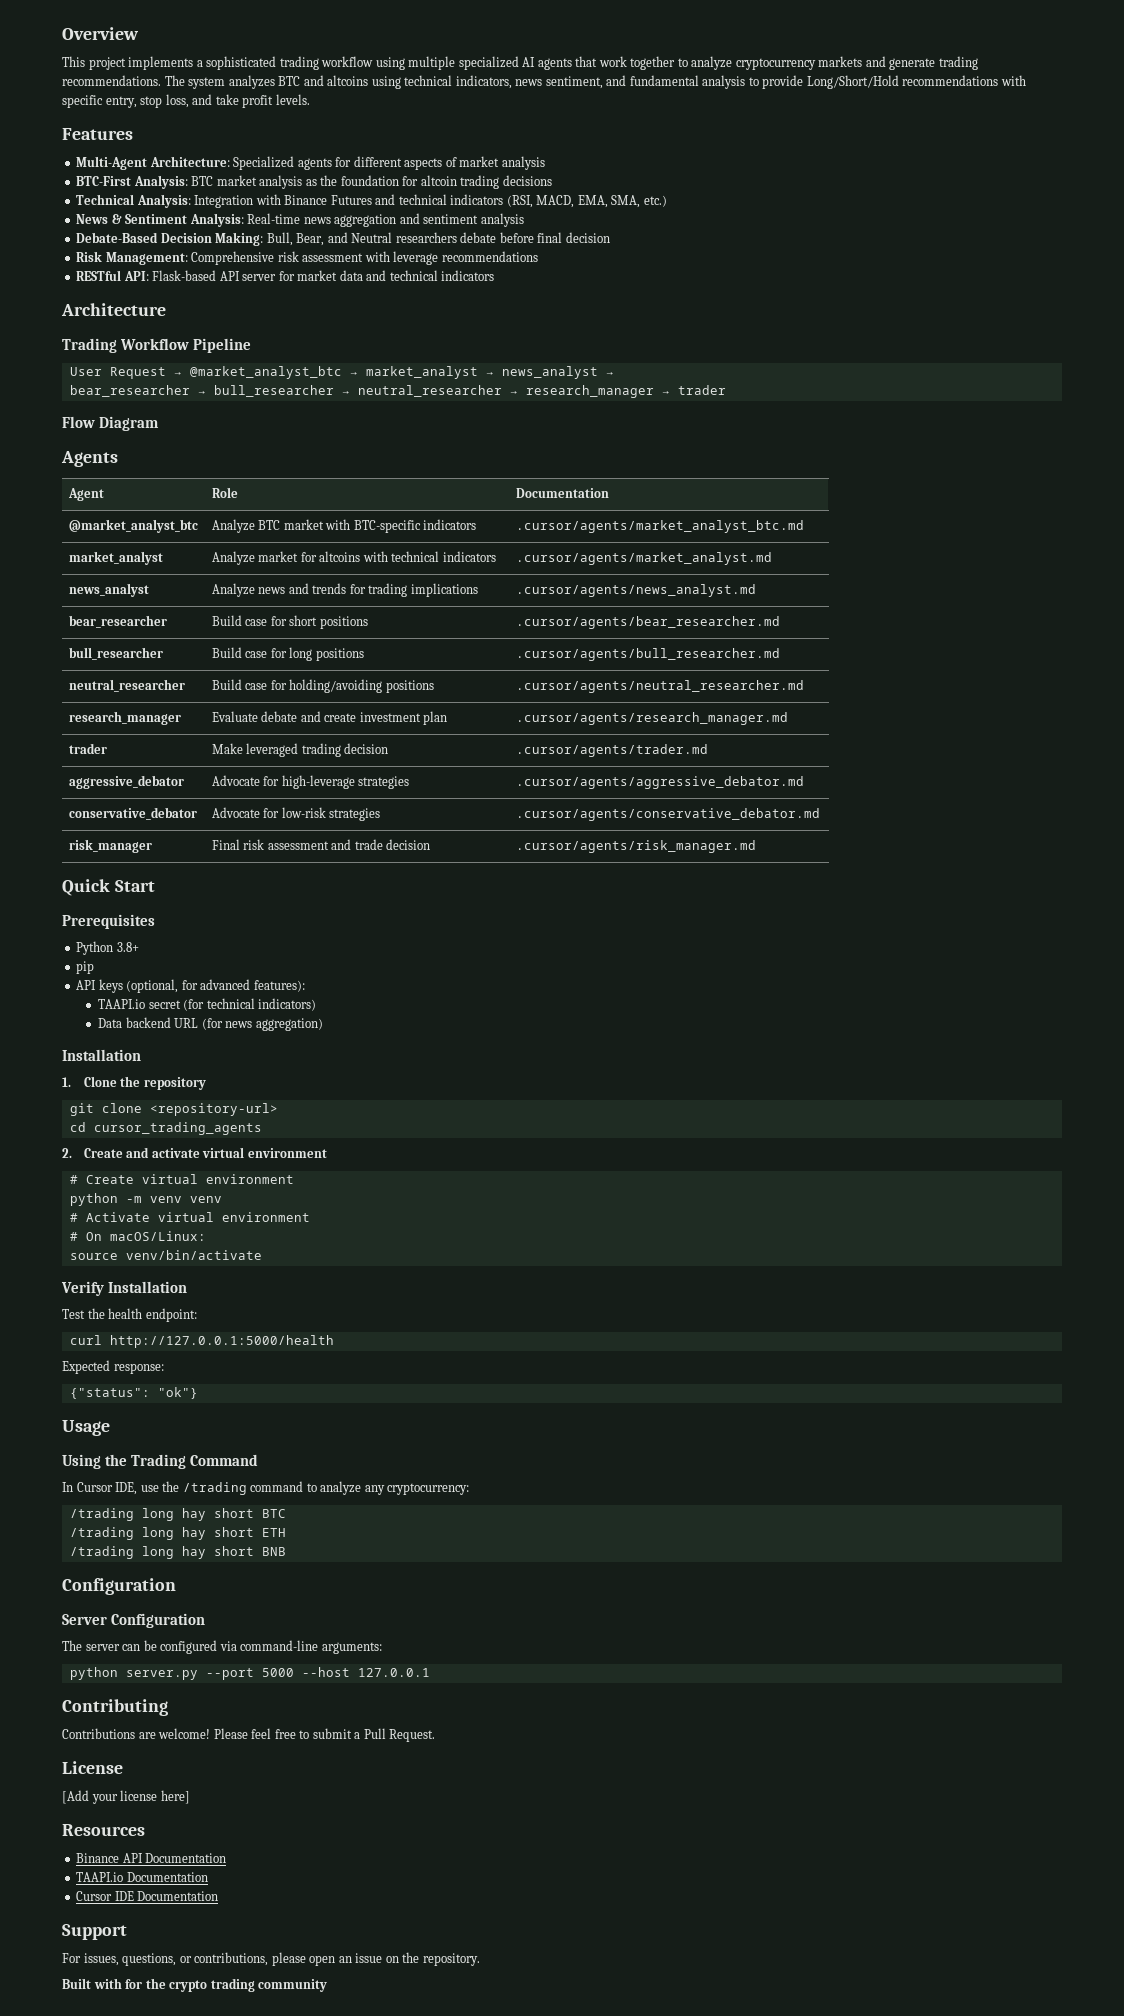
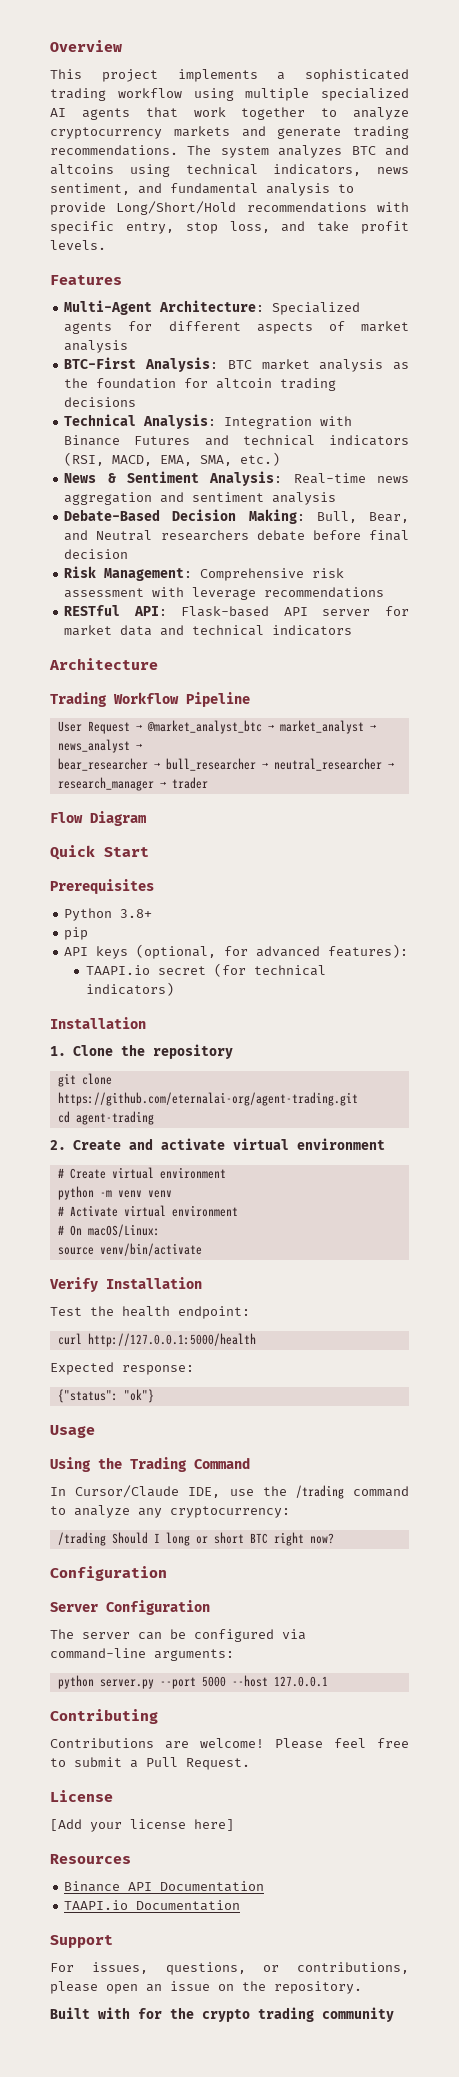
[61,451,118,467] [67,488,104,501] [211,487,238,498] [515,488,609,498] [68,519,198,533] [211,519,477,533] [515,520,804,533] [68,551,163,565] [211,551,496,565] [515,552,772,565] [68,583,149,597] [211,583,478,597] [515,584,756,597] [68,615,167,628] [211,615,368,629] [515,616,780,629] [68,647,163,660] [211,647,364,661] [515,648,780,661] [68,679,185,692] [211,679,434,693] [515,680,804,693] [68,711,181,725] [211,711,448,725] [515,712,788,725] [68,743,107,754] [211,743,389,757] [515,744,708,757] [68,775,184,789] [211,775,410,789] [515,776,804,789] [68,807,197,820] [211,807,381,821] [515,808,820,821] [68,839,152,853] [211,839,431,850] [515,840,756,853] // Agents // Agent | Role | Documentation // @market_analyst_btc | Analyze BTC market with BTC-specific indicators | .cursor/agents/market_analyst_btc.md // market_analyst | Analyze market for altcoins with technical indicators | .cursor/agents/market_analyst.md // news_analyst | Analyze news and trends for trading implications | .cursor/agents/news_analyst.md // bear_researcher | Build case for short positions | .cursor/agents/bear_researcher.md // bull_researcher | Build case for long positions | .cursor/agents/bull_researcher.md // neutral_researcher | Build case for holding/avoiding positions | .cursor/agents/neutral_researcher.md // research_manager | Evaluate debate and create investment plan | .cursor/agents/research_manager.md // trader | Make leveraged trading decision | .cursor/agents/trader.md // aggressive_debator | Advocate for high-leverage strategies | .cursor/agents/aggressive_debator.md // conservative_debator | Advocate for low-risk strategies | .cursor/agents/conservative_debator.md // risk_manager | Final risk assessment and trade decision | .cursor/agents/risk_manager.md -> (146, 818) none
[98,1017,323,1031] // Data backend URL (for news aggregation) -> (175, 989) none
[149,1103,278,1116] <repository-url> -> [57,1092,358,1106] https://github.com/eternalai-org/agent-trading.git
[93,1122,262,1135] cursor_trading_agents -> [75,1111,154,1125] agent-trading
[76,1482,113,1492] Cursor -> [75,1485,180,1498] Cursor/Claude
[141,1508,286,1521] [69,1527,286,1540] [69,1546,286,1559] long hay short BTC // /trading long hay short ETH // /trading long hay short BNB -> [111,1532,334,1546] Should I long or short BTC right now?
[76,1891,219,1901] // Cursor IDE Documentation -> (241, 1905) none

